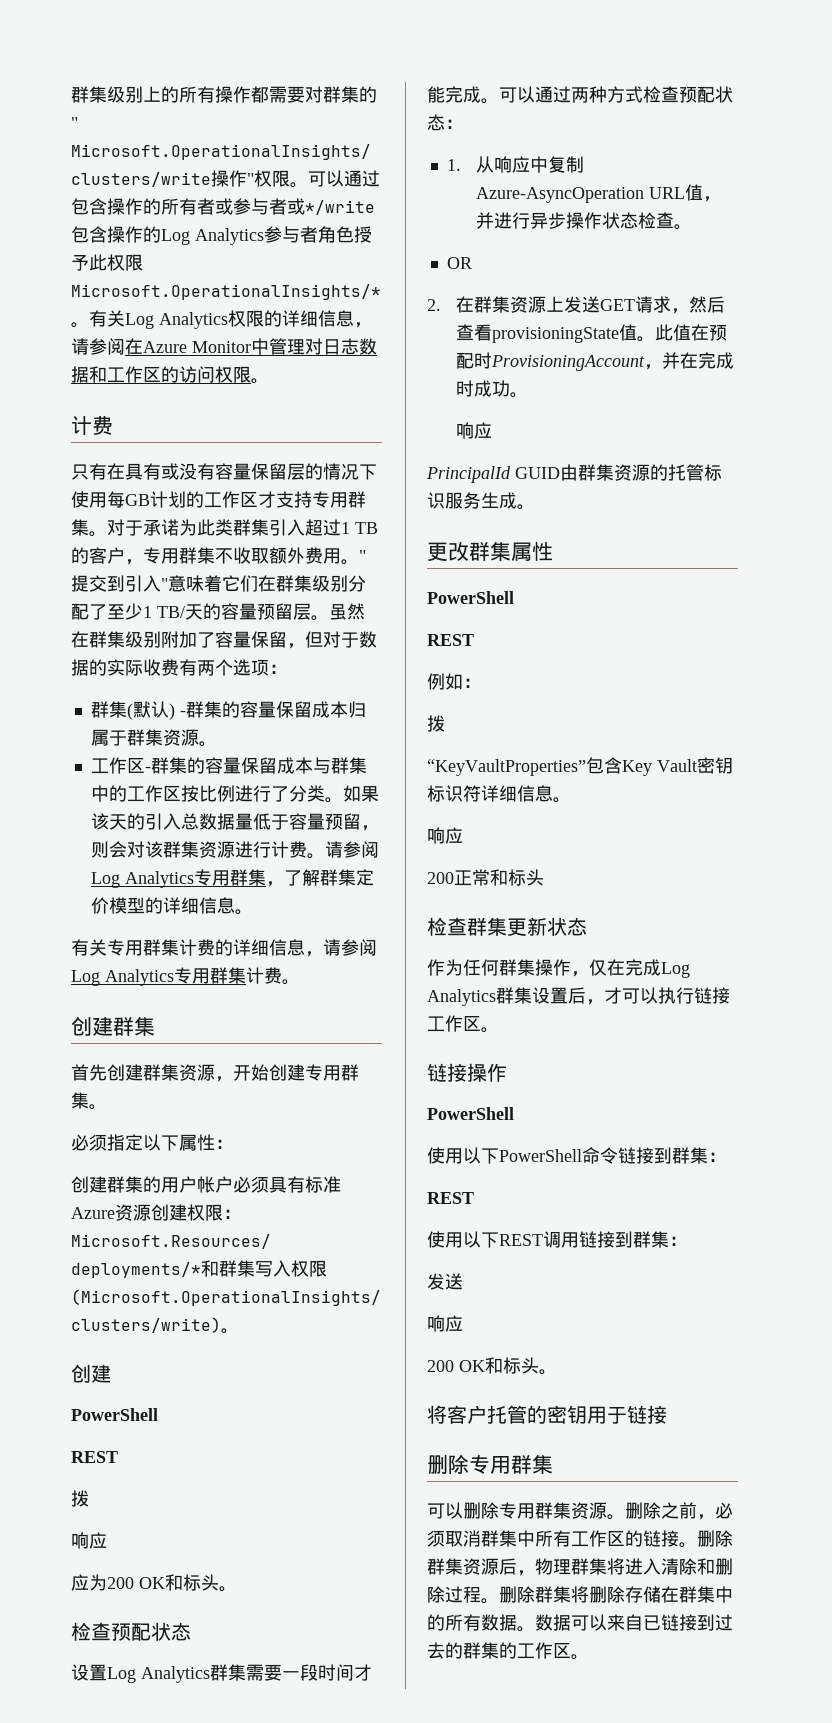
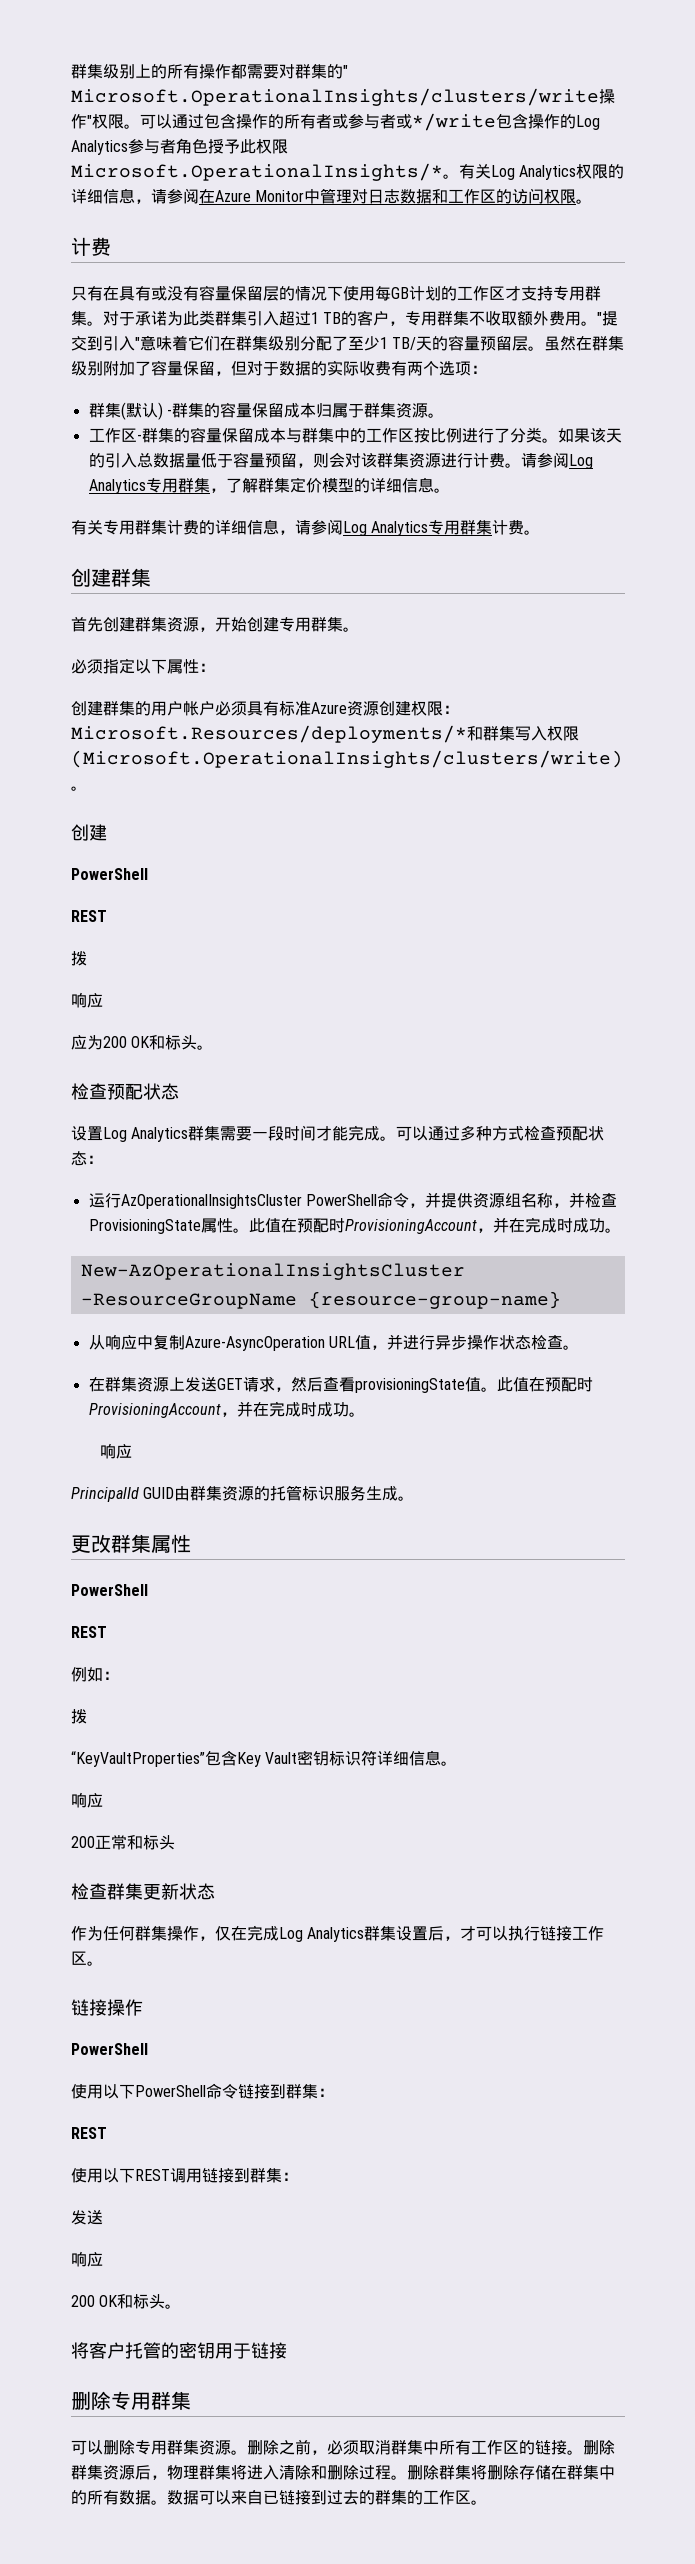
[571,87,589,103] 两 -> [460,1125,477,1141] 多
[446,159,461,171] 1. -> [88,1192,617,1209] [88,1217,621,1234] [80,1263,465,1280] [80,1291,561,1309] 运行AzOperationalInsightsCluster PowerShell命令，并提供资源组名称，并检查ProvisioningState属性。此值在预配时ProvisioningAccount，并在完成时成功。 // New-AzOperationalInsightsCluster -ResourceGroupName {resource-group-name} //
[446,257,472,269] [427,299,441,311] OR // 2. -> (579, 1347) none

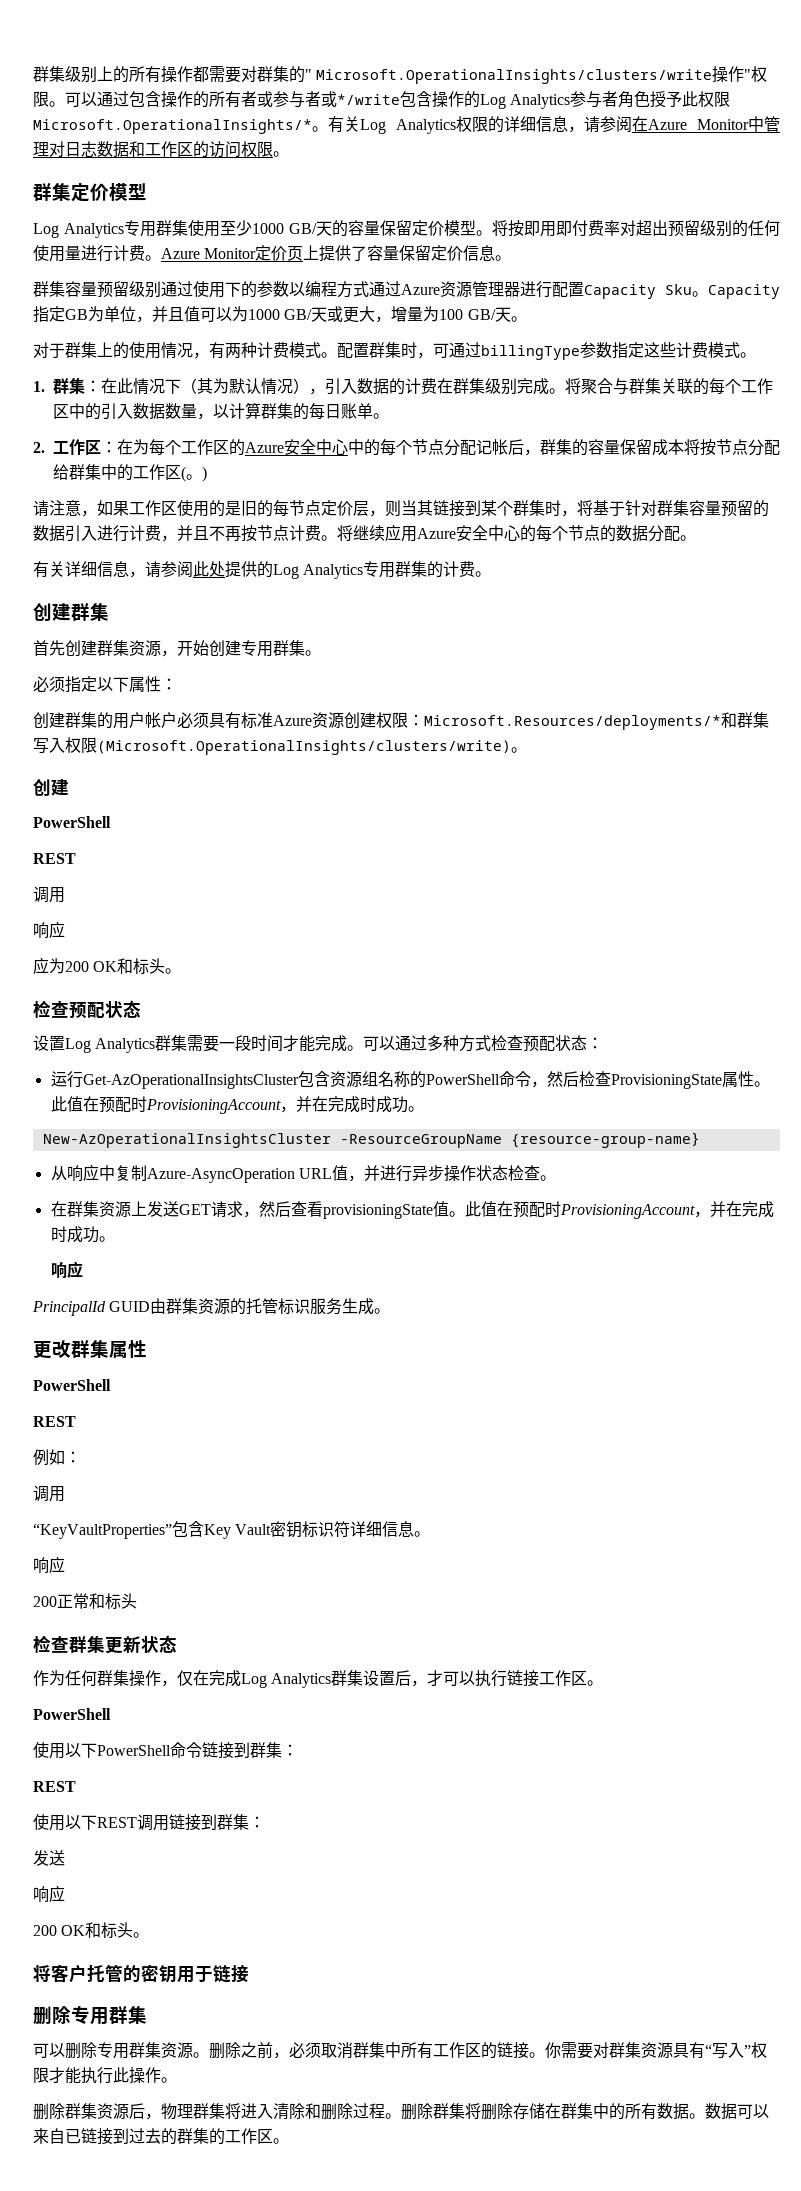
[71,237,111,256] [71,285,601,301] [71,310,619,326] [71,335,625,351] [71,360,487,376] [88,402,444,420] [88,427,622,443] [88,452,593,469] [88,477,450,494] [71,519,493,536] 计费 // 只有在具有或没有容量保留层的情况下使用每GB计划的工作区才支持专用群集。对于承诺为此类群集引入超过1 TB的客户，专用群集不收取额外费用。"提交到引入"意味着它们在群集级别分配了至少1 TB/天的容量预留层。虽然在群集级别附加了容量保留，但对于数据的实际收费有两个选项： // 群集(默认) -群集的容量保留成本归属于群集资源。 // 工作区-群集的容量保留成本与群集中的工作区按比例进行了分类。如果该天的引入总数据量低于容量预留，则会对该群集资源进行计费。请参阅Log Analytics专用群集，了解群集定价模型的详细信息。 // 有关专用群集计费的详细信息，请参阅Log Analytics专用群集 -> [33,183,147,202] [33,220,780,238] [33,245,512,262] [33,281,780,299] [33,306,527,323] [33,342,756,360] [33,378,773,395] [53,402,389,420] [33,439,780,456] [53,464,207,482] [33,500,769,517] [33,524,696,542] [33,561,444,579] 群集定价模型 // Log Analytics专用群集使用至少1000 GB/天的容量保留定价模型。将按即用即付费率对超出预留级别的任何使用量进行计费。Azure Monitor定价页上提供了容量保留定价信息。 // 群集容量预留级别通过使用下的参数以编程方式通过Azure资源管理器进行配置Capacity Sku。Capacity指定GB为单位，并且值可以为1000 GB/天或更大，增量为100 GB/天。 // 对于群集上的使用情况，有两种计费模式。配置群集时，可通过billingType参数指定这些计费模式。 // 1.群集：在此情况下（其为默认情况），引入数据的计费在群集级别完成。将聚合与群集关联的每个工作区中的引入数据数量，以计算群集的每日账单。 // 2.工作区：在为每个工作区的Azure安全中心中的每个节点分配记帐后，群集的容量保留成本将按节点分配给群集中的工作区(。) // 请注意，如果工作区使用的是旧的每节点定价层，则当其链接到某个群集时，将基于针对群集容量预留的数据引入进行计费，并且不再按节点计费。将继续应用Azure安全中心的每个节点的数据分配。 // 有关详细信息，请参阅此处提供的Log Analytics专用群集的
[71,950,87,966] 拨 -> [33,886,65,903] 调用
[120,1192,585,1209] AzOperationalInsightsCluster PowerShell命令，并提供资源组名称，并 -> [82,1071,579,1089] Get-AzOperationalInsightsCluster包含资源组名称的PowerShell命令，然后
[71,1708,87,1724] 拨 -> [33,1485,65,1502] 调用
[71,1999,143,2016] // 链接操作 -> (604, 1683) none
(583, 2452) none -> [545,2042,767,2059] [33,2067,177,2084] 你需要对群集资源具有“写入”权限才能执行此操作。 //

